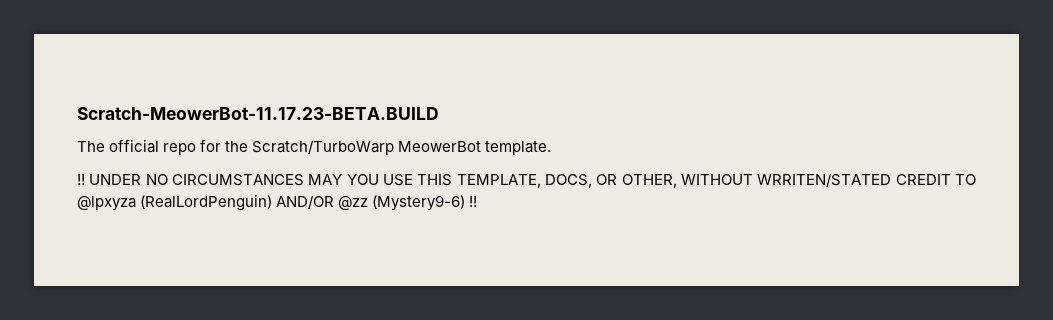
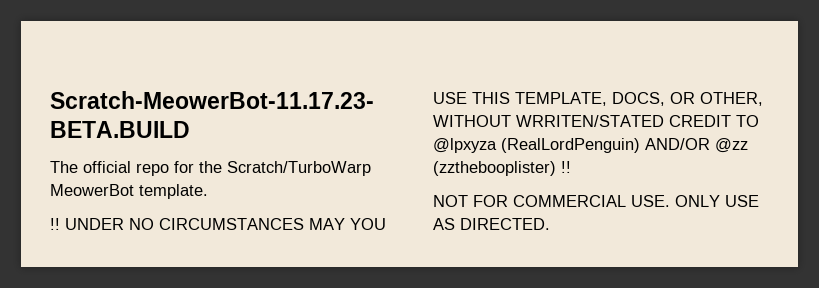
[372,195,478,211] (Mystery9-6) !! -> [433,161,571,176] [433,195,759,207] [433,218,550,230] (zzthebooplister) !! // NOT FOR COMMERCIAL USE. ONLY USE AS DIRECTED.

